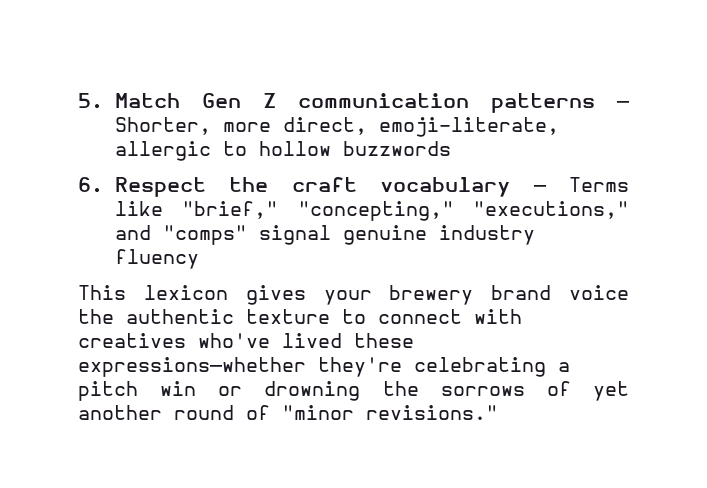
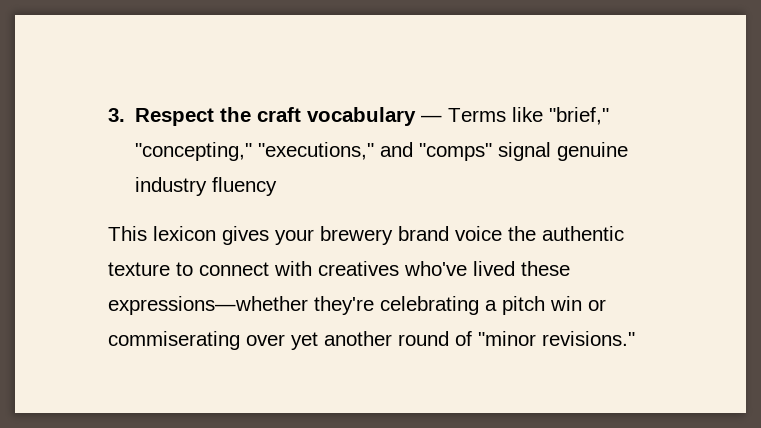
[78,93,630,113] [114,117,559,137] [114,141,451,161] [78,177,103,193] 5. Match Gen Z communication patterns — Shorter, more direct, emoji-literate, allergic to hollow buzzwords // 6. -> [108,108,125,122] 3.
[264,381,571,401] drowning the sorrows of -> [108,331,285,350] commiserating over

